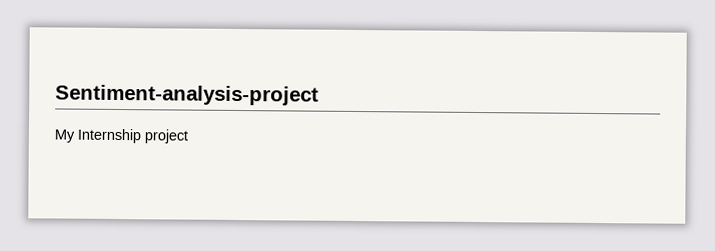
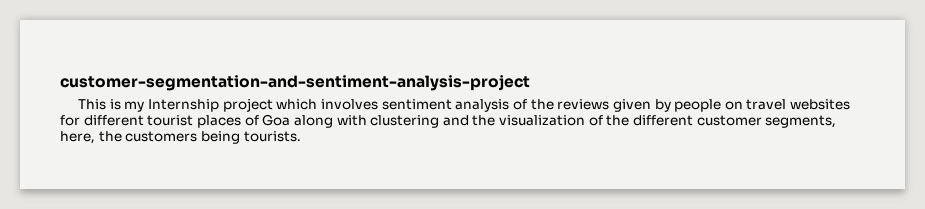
[55,84,319,106] [54,128,188,144] Sentiment-analysis-project // My Internship project -> [60,75,530,91] [78,98,851,112] [60,114,837,128] [60,131,301,144] customer-segmentation-and-sentiment-analysis-project // This is my Internship project which involves sentiment analysis of the reviews given by people on travel websites for different tourist places of Goa along with clustering and the visualization of the different customer segments, here, the customers being tourists.

